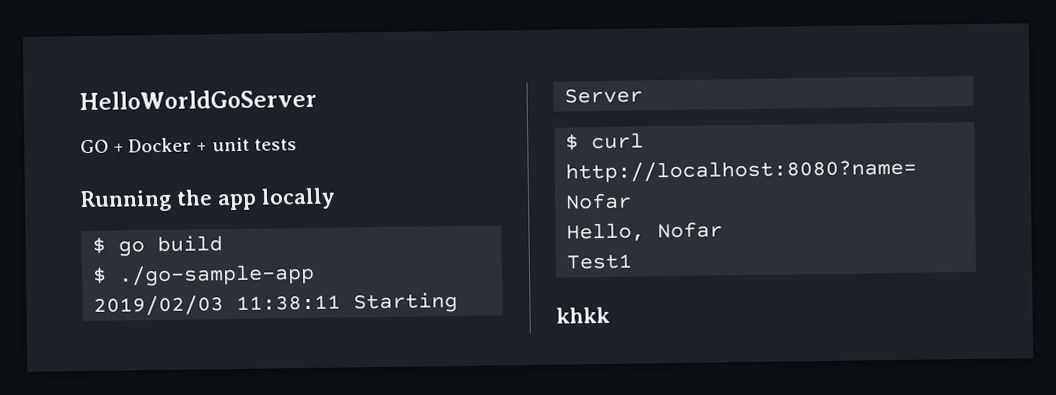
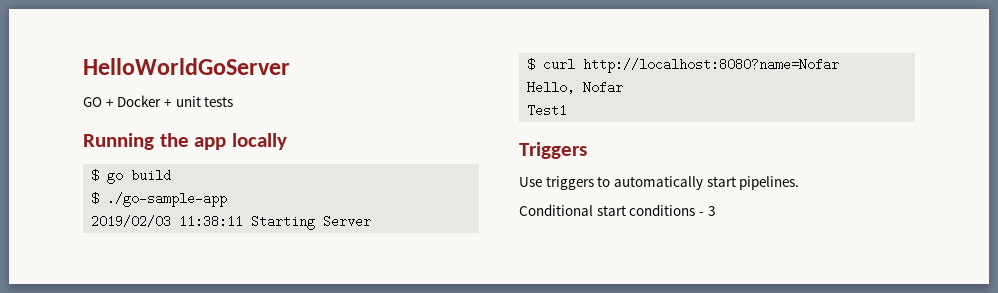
[556,306,610,324] khkk -> [519,142,587,159] [519,176,800,190] [519,204,716,216] Triggers // Use triggers to automatically start pipelines. // Conditional start conditions - 3

